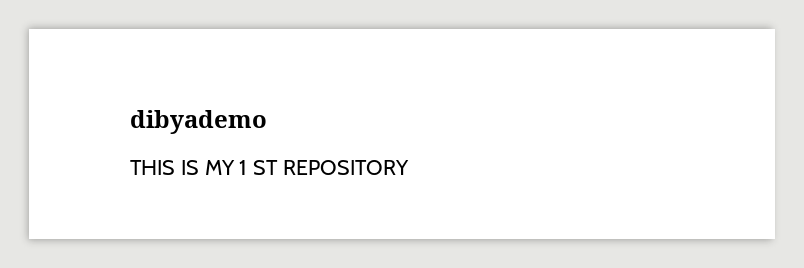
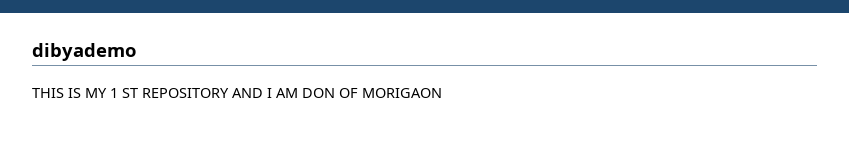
(410, 167) none -> [232,88,442,98] AND I AM DON OF MORIGAON

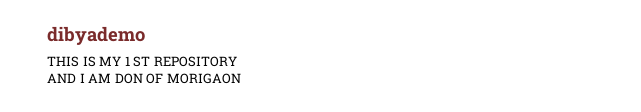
(229, 93) none -> (237, 61) //

